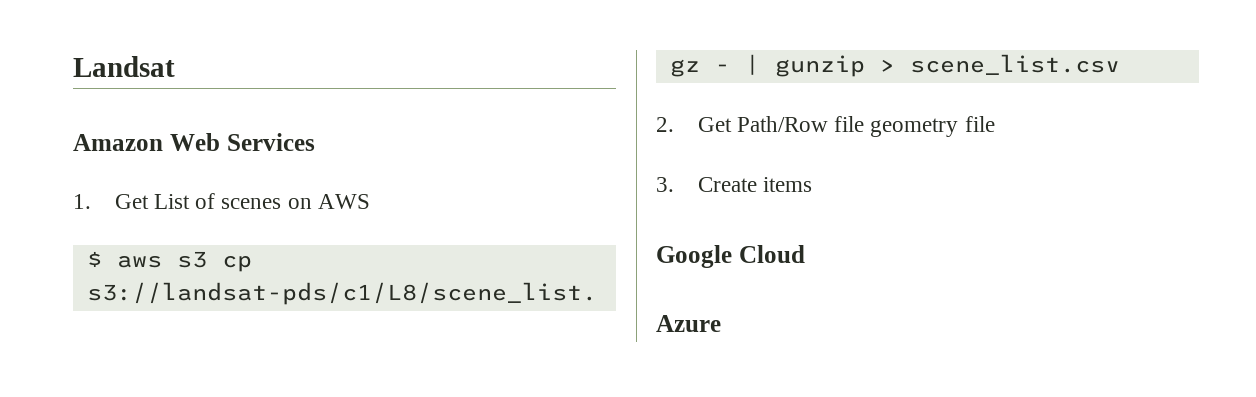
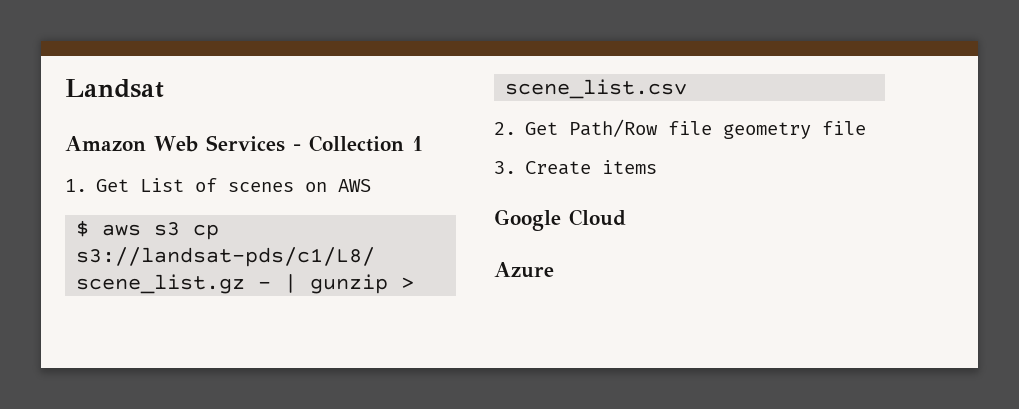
(315, 142) none -> [292,135,423,152] - Collection 1

